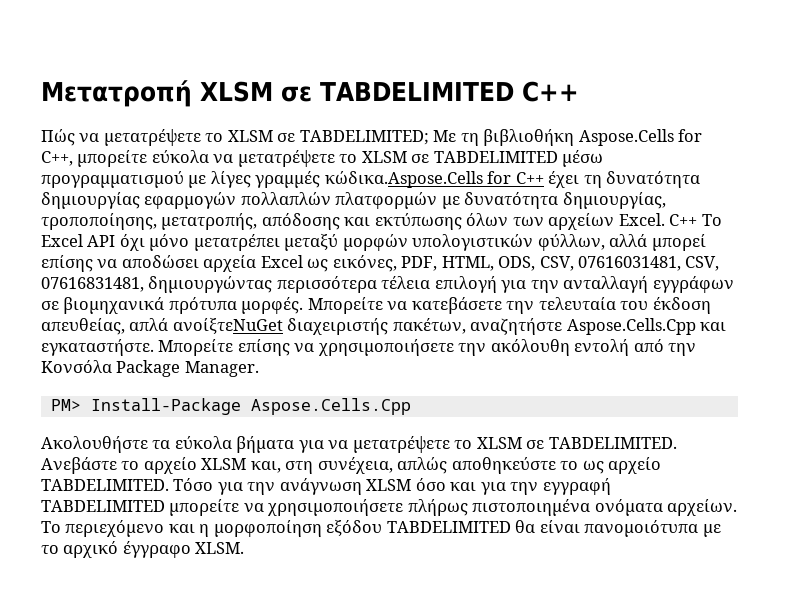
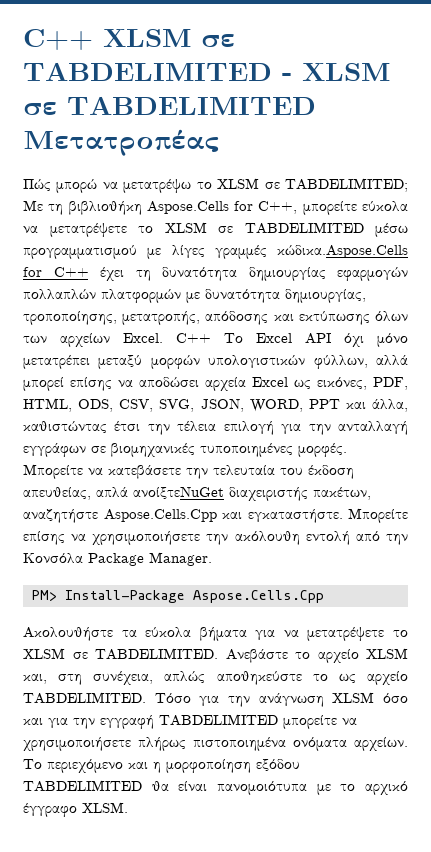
[41,80,579,107] [41,129,201,146] Μετατροπή XLSM σε TABDELIMITED C++ // Πώς να μετατρέψετε -> [23,29,235,50] [23,62,390,81] [23,96,316,115] [23,129,220,156] [23,179,192,193] C++ XLSM σε TABDELIMITED - XLSM σε TABDELIMITED Μετατροπέας // Πώς μπορώ να μετατρέψω
[578,256,720,271] [41,276,377,293] 07616031481, CSV, 07616831481, δημιουργώντας περισσότερα -> [159,398,408,412] [23,421,170,435] SVG, JSON, WORD, PPT και άλλα, καθιστώντας έτσι την
[63,297,237,314] βιομηχανικά πρότυπα -> [111,443,293,457] βιομηχανικές τυποποιημένες

